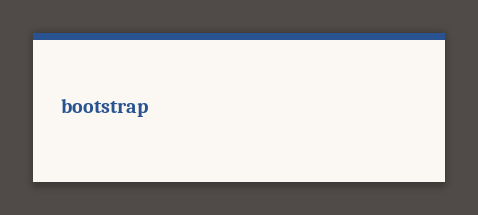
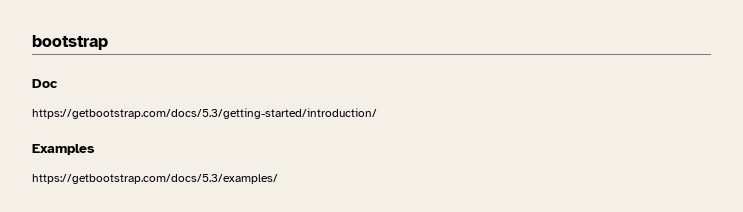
(148, 107) none -> [32,79,58,88] [32,108,377,119] [32,144,95,155] [32,174,278,184] // Doc // https://getbootstrap.com/docs/5.3/getting-started/introduction/ // Examples // https://getbootstrap.com/docs/5.3/examples/

